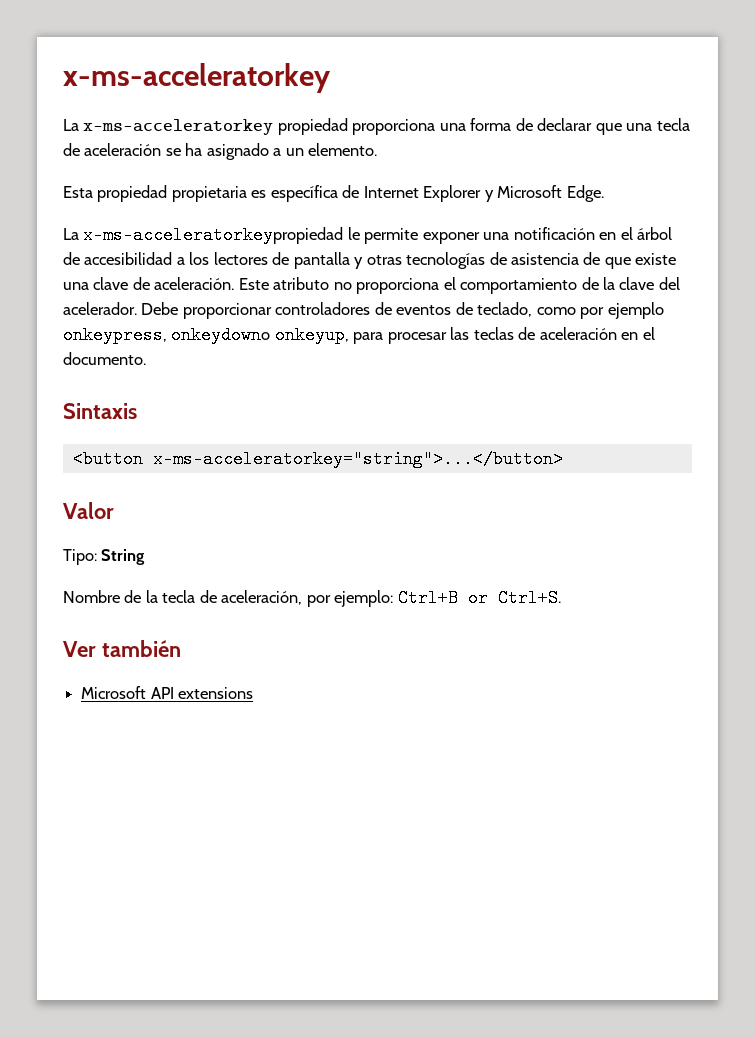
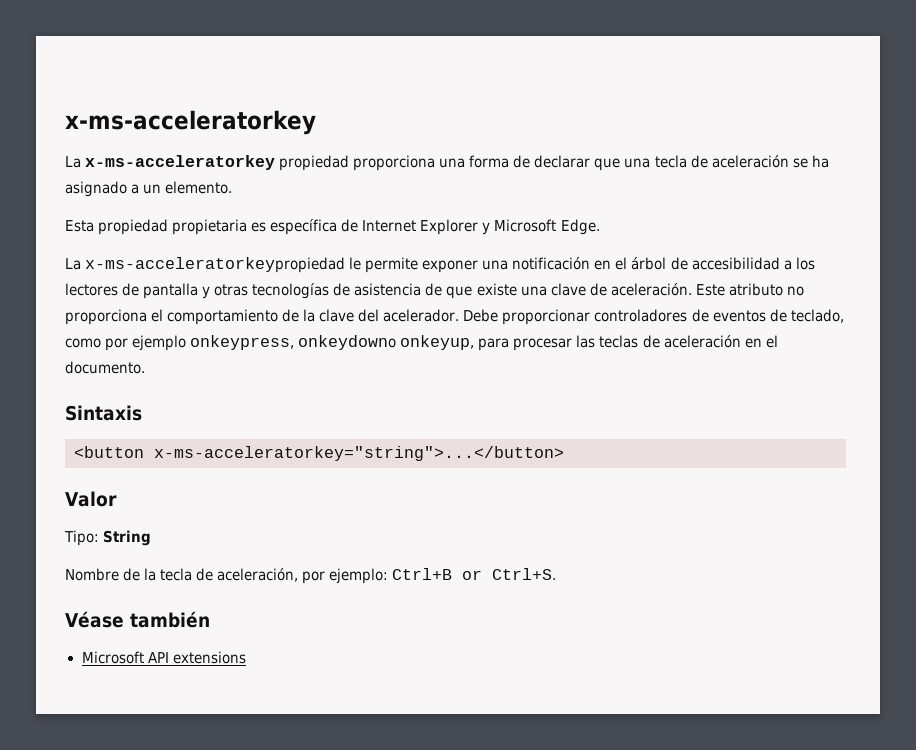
[63,641,96,657] Ver -> [65,611,124,628] Véase

